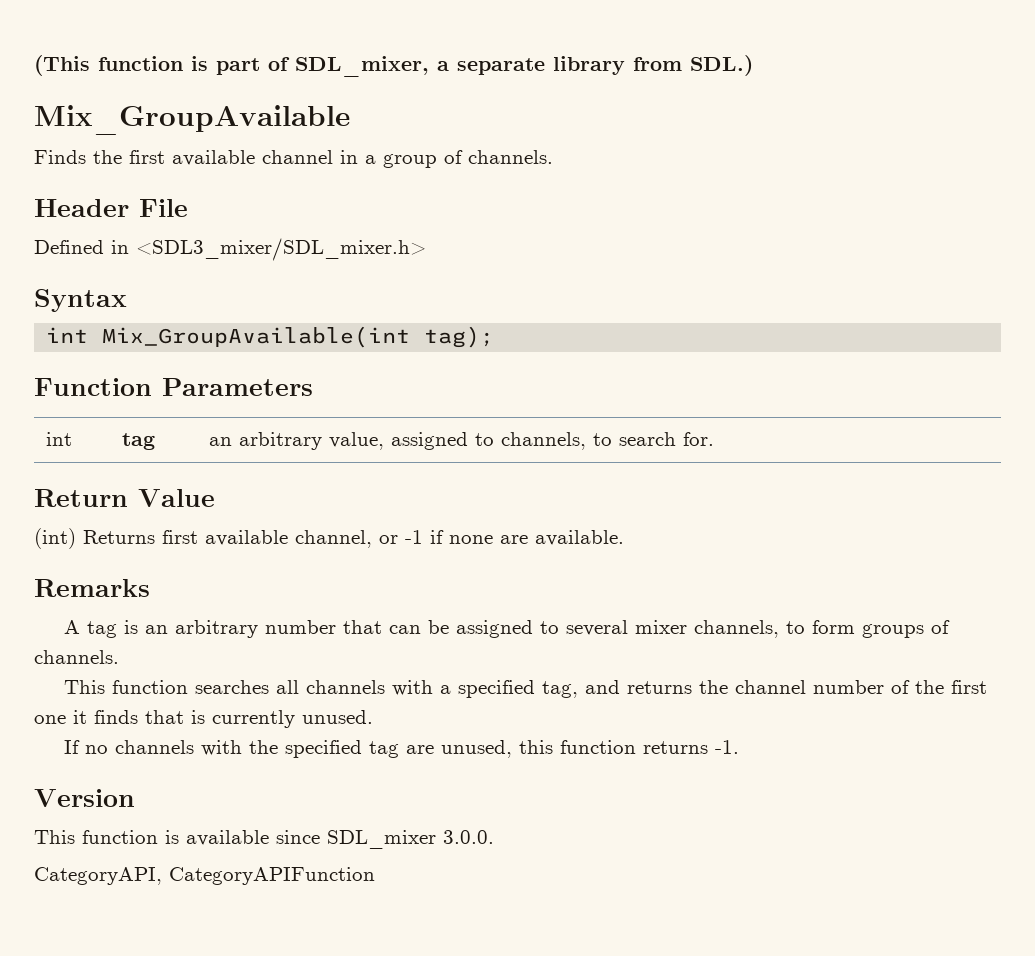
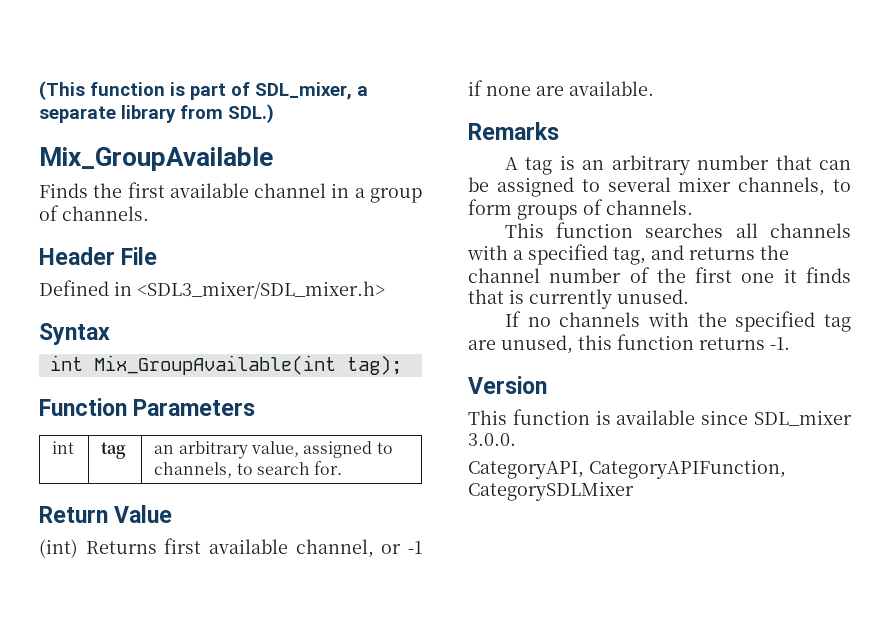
[169,867,375,885] CategoryAPIFunction -> [589,459,786,479] [468,481,634,501] CategoryAPIFunction, CategorySDLMixer

